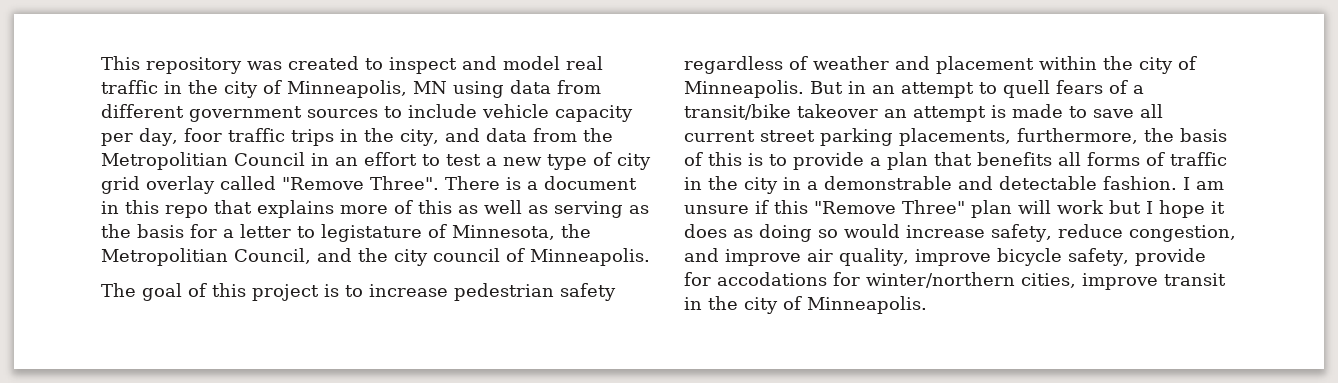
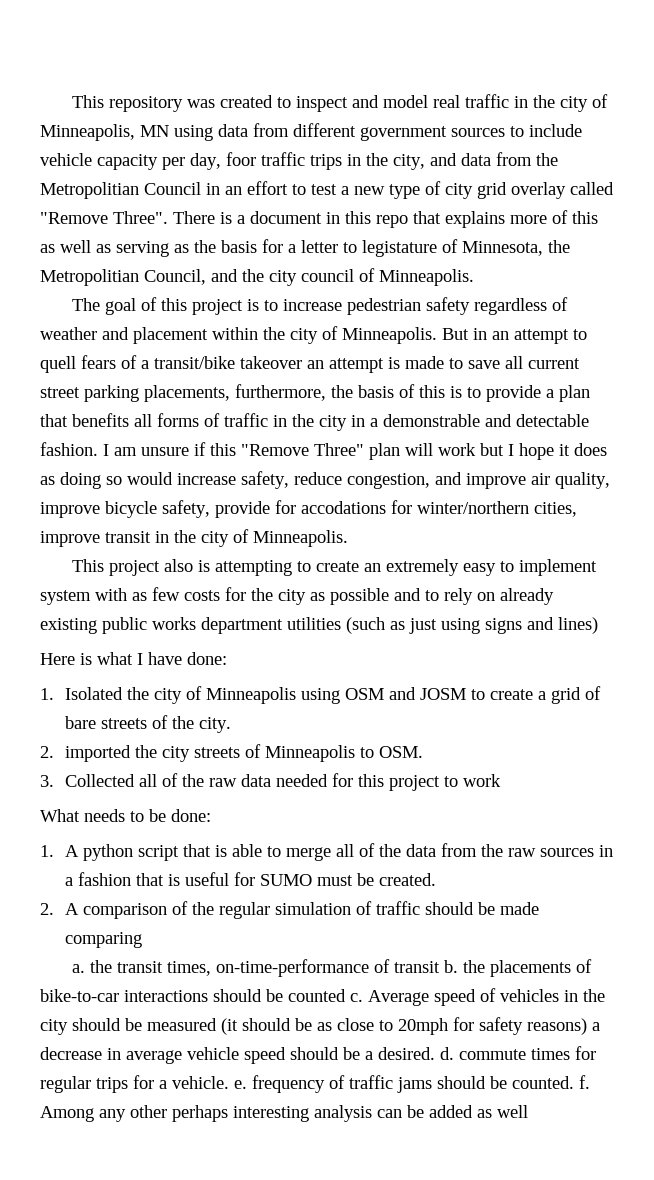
(927, 305) none -> [71,559,597,576] [40,587,554,605] [40,617,598,634] [40,652,227,665] [40,686,601,704] [64,715,231,733] [40,744,423,762] [40,773,501,791] [40,809,211,822] [40,843,613,861] [64,872,436,886] [40,901,539,919] [64,932,142,948] [71,959,592,977] [40,988,605,1006] [40,1017,600,1035] [40,1046,596,1064] [40,1075,590,1093] [40,1105,528,1122] // This project also is attempting to create an extremely easy to implement system with as few costs for the city as possible and to rely on already existing public works department utilities (such as just using signs and lines) // Here is what I have done: // 1. Isolated the city of Minneapolis using OSM and JOSM to create a grid of bare streets of the city. // 2. imported the city streets of Minneapolis to OSM. // 3. Collected all of the raw data needed for this project to work // What needs to be done: // 1. A python script that is able to merge all of the data from the raw sources in a fashion that is useful for SUMO must be created. // 2. A comparison of the regular simulation of traffic should be made comparing // a. the transit times, on-time-performance of transit b. the placements of bike-to-car interactions should be counted c. Average speed of vehicles in the city should be measured (it should be as close to 20mph for safety reasons) a decrease in average vehicle speed should be a desired. d. commute times for regular trips for a vehicle. e. frequency of traffic jams should be counted. f. Among any other perhaps interesting analysis can be added as well

